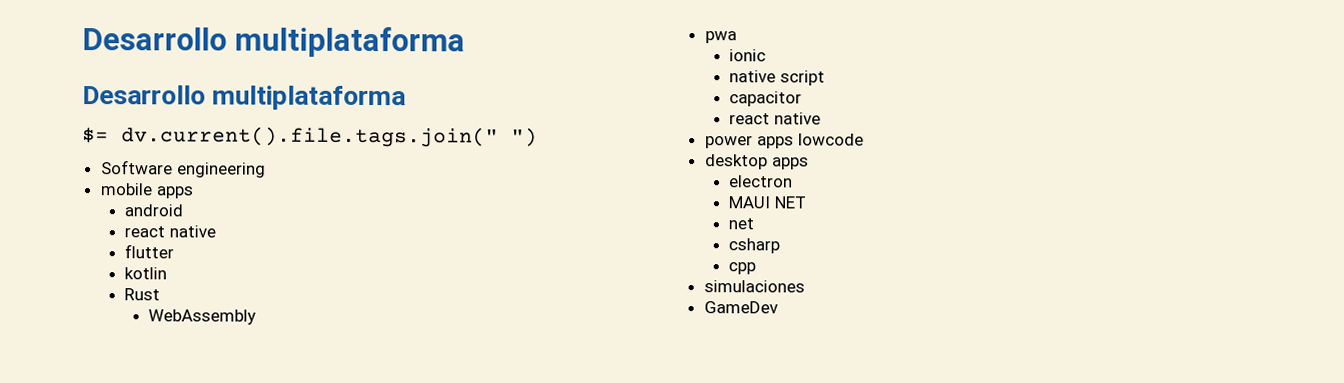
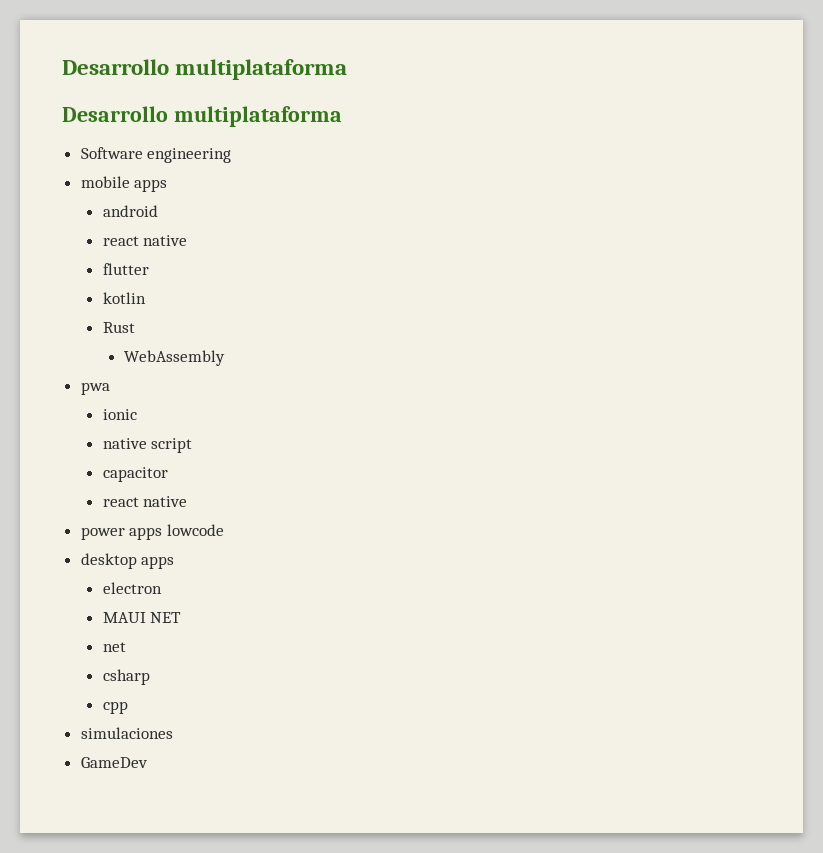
[82,126,538,148] // $= dv.current().file.tags.join(" ") -> (342, 116) none

